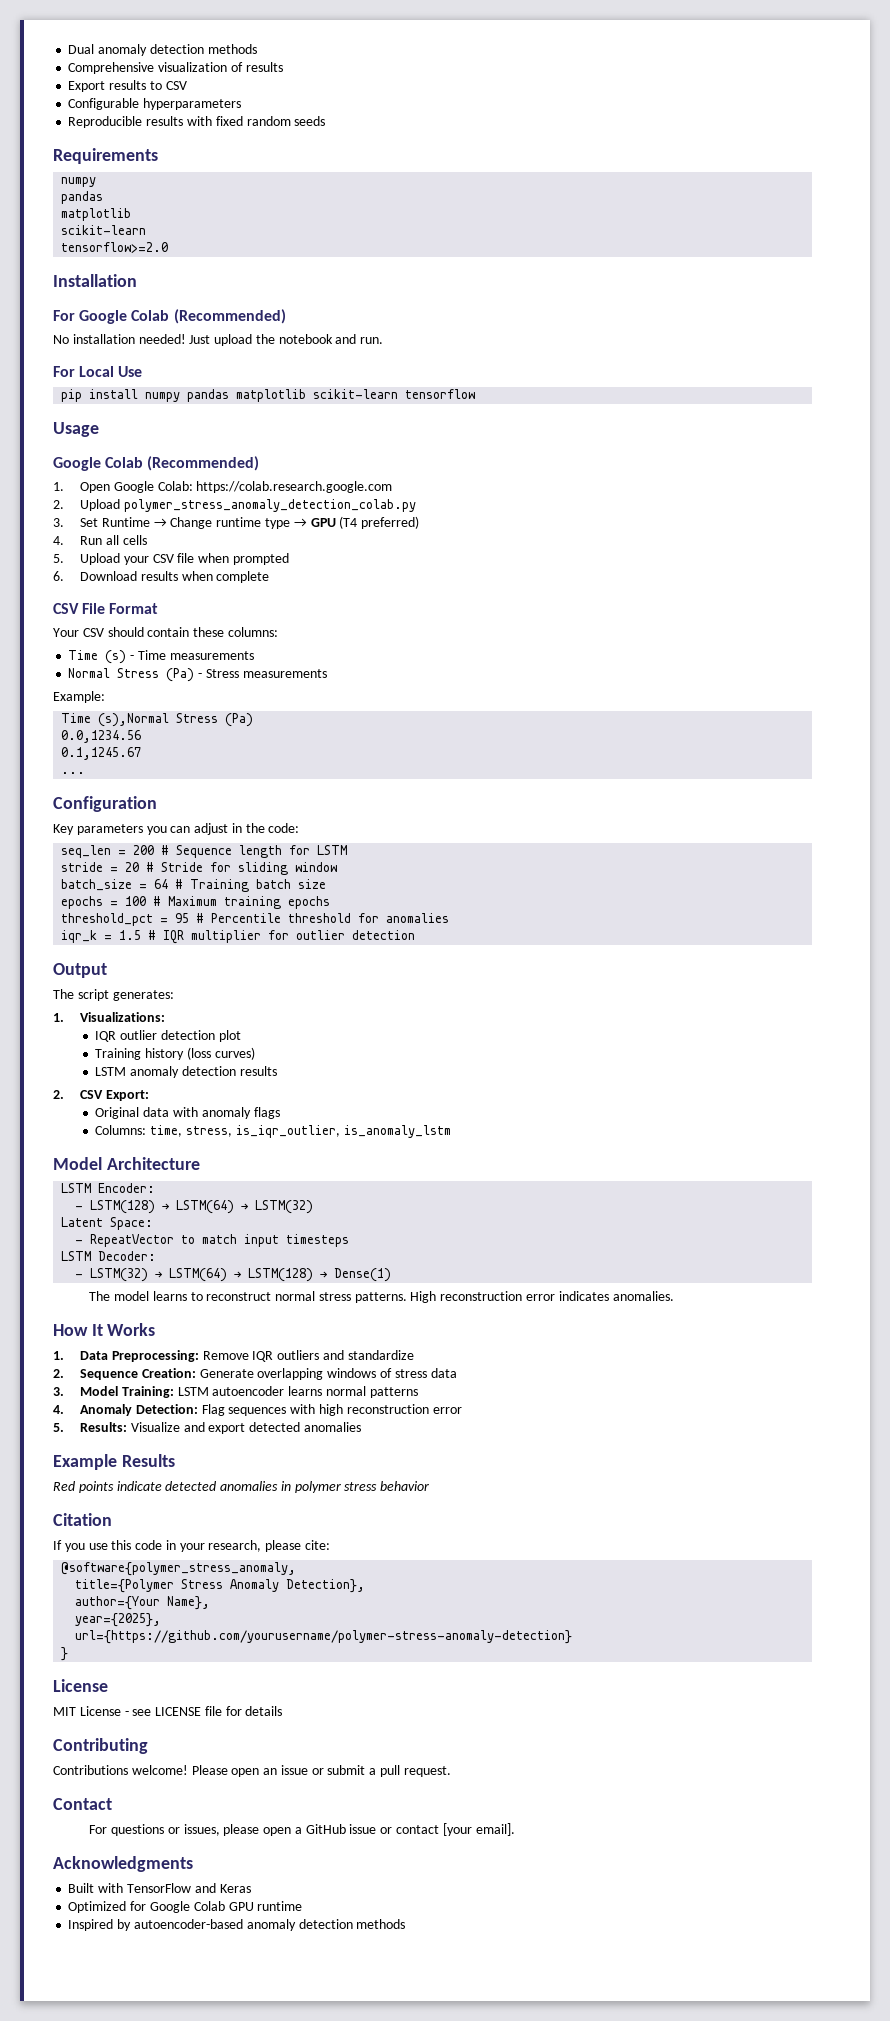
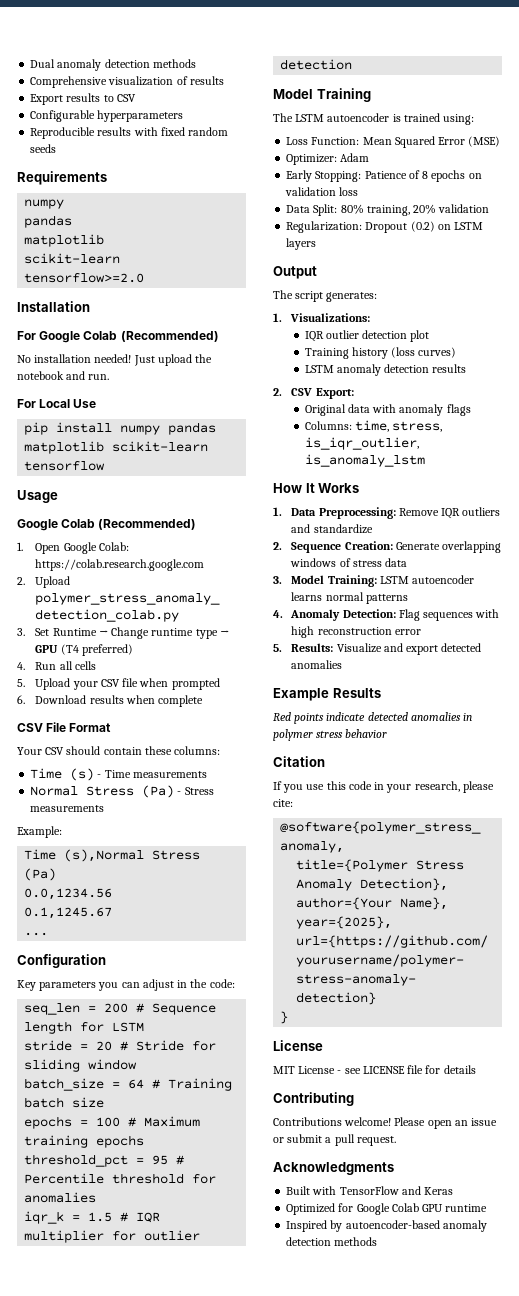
(416, 935) none -> [273,88,371,102] [273,113,475,125] [286,136,501,148] [286,153,370,165] [286,170,482,182] [285,187,359,196] [286,204,490,216] [286,221,484,233] [286,238,317,250] // Model Training // The LSTM autoencoder is trained using: // Loss Function: Mean Squared Error (MSE) // Optimizer: Adam // Early Stopping: Patience of 8 epochs on validation loss // Data Split: 80% training, 20% validation // Regularization: Dropout (0.2) on LSTM layers
[53,1157,200,1170] [61,1183,156,1193] [75,1200,314,1214] [61,1217,154,1230] [75,1234,350,1247] [61,1251,157,1261] [75,1268,392,1282] [89,1291,674,1303] // Model Architecture // LSTM Encoder: // - LSTM(128) → LSTM(64) → LSTM(32) // Latent Space: // - RepeatVector to match input timesteps // LSTM Decoder: // - LSTM(32) → LSTM(64) → LSTM(128) → Dense(1) // The model learns to reconstruct normal stress patterns. High reconstruction error indicates anomalies. -> (425, 460) none
[53,1798,112,1810] [89,1823,515,1836] // Contact // For questions or issues, please open a GitHub issue or contact [your email]. -> (396, 1141) none

